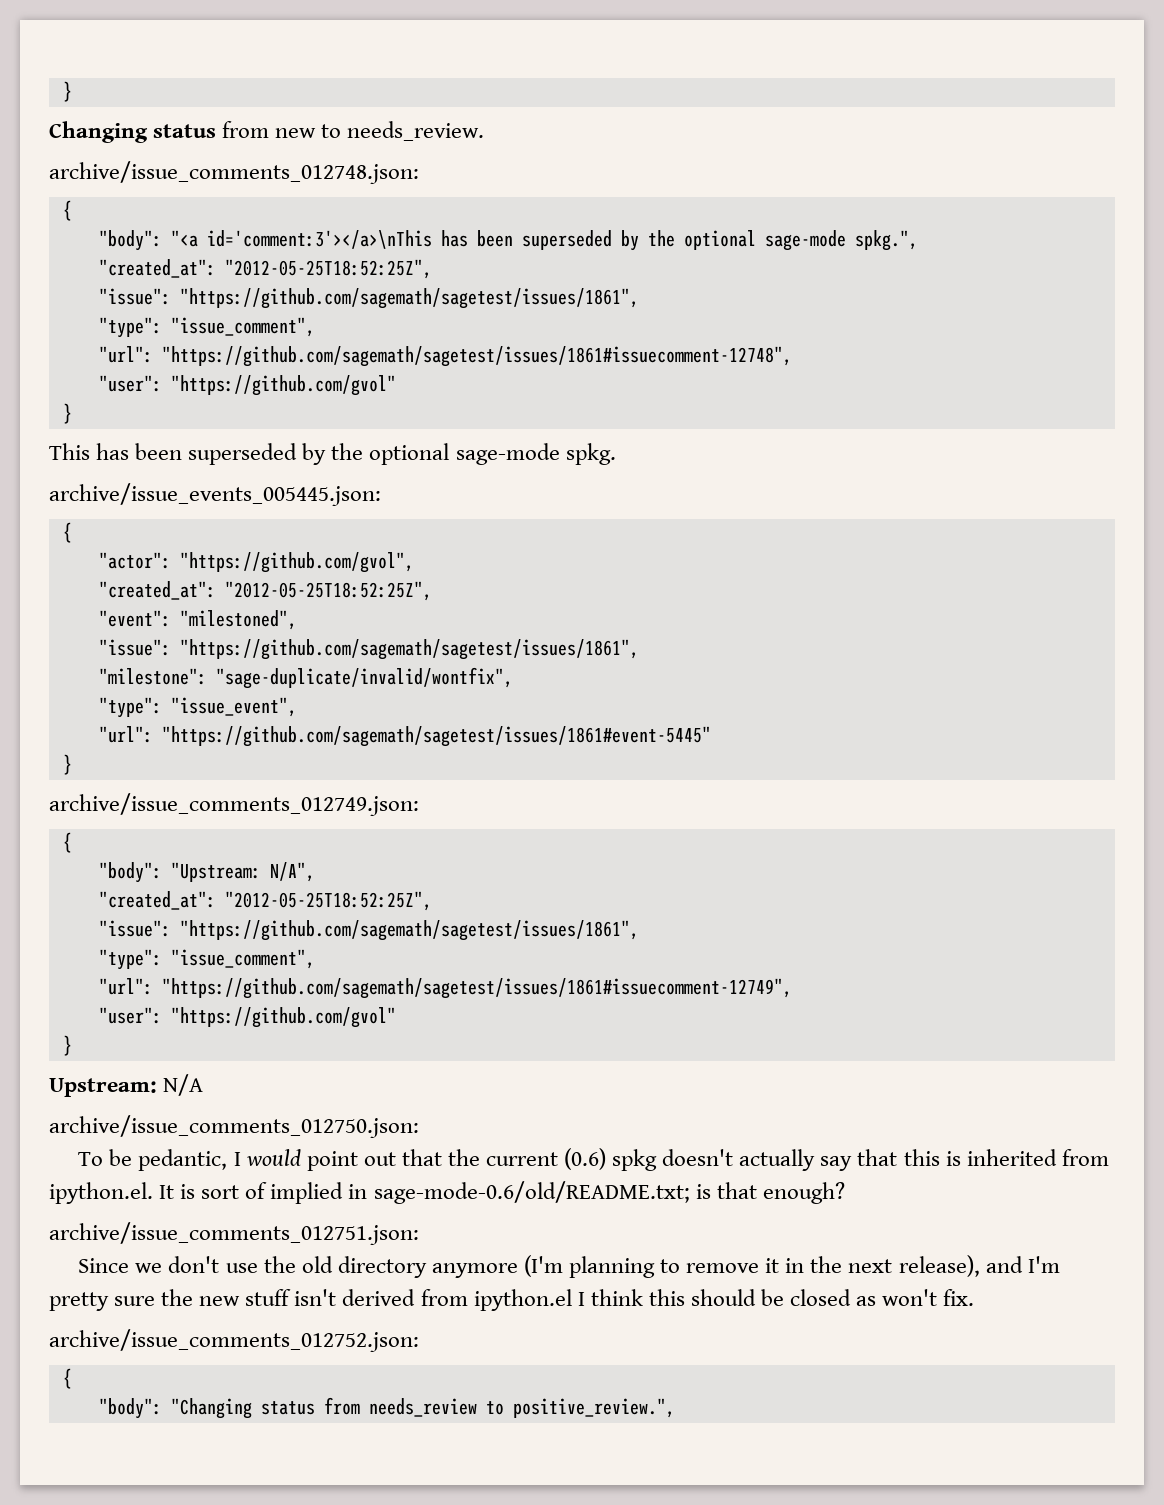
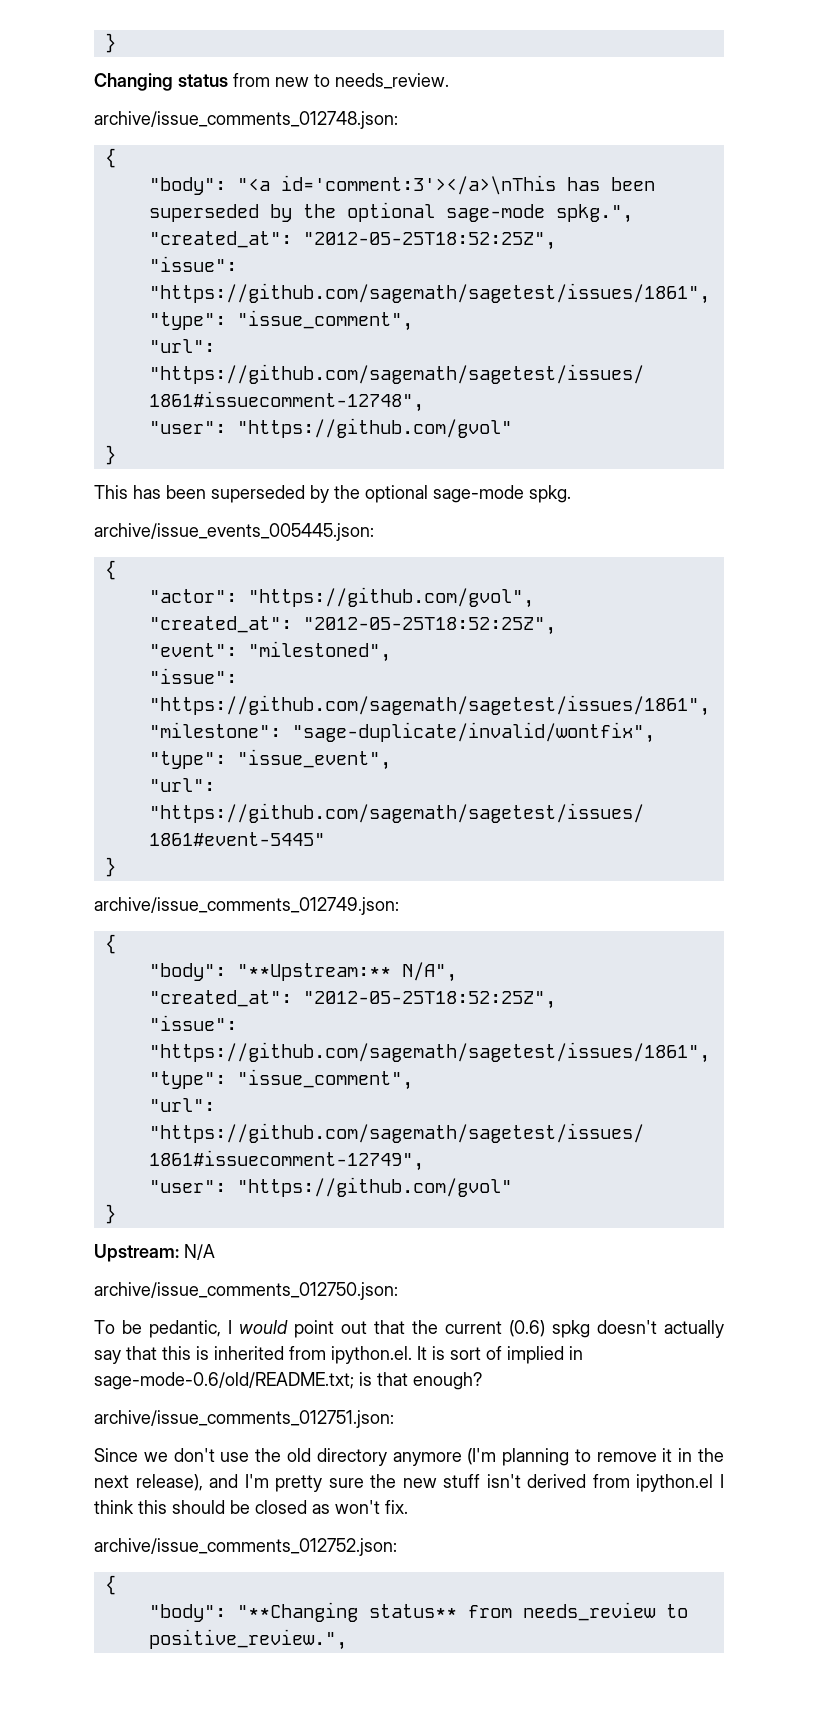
[170,862,261,882] "Upstream: -> [236,963,391,981] "**Upstream:**
[170,1398,315,1419] "Changing status -> [236,1602,457,1622] "**Changing status**

